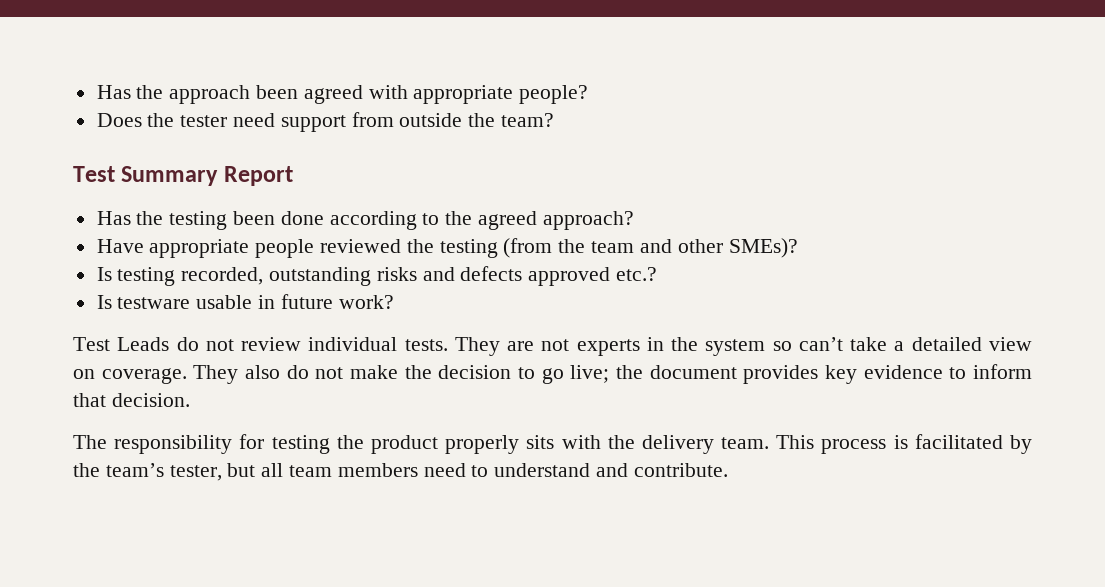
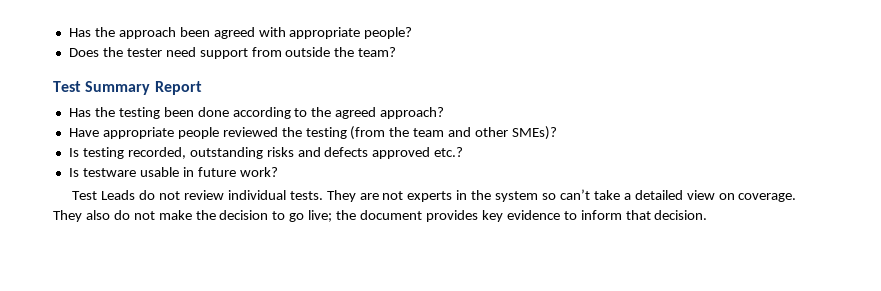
[73,434,1032,454] [73,463,728,481] // The responsibility for testing the product properly sits with the delivery team. This process is facilitated by the team’s tester, but all team members need to understand and contribute. -> (708, 215) none

